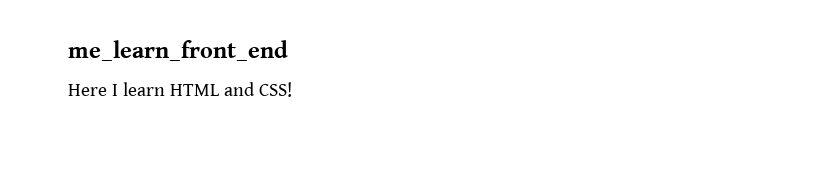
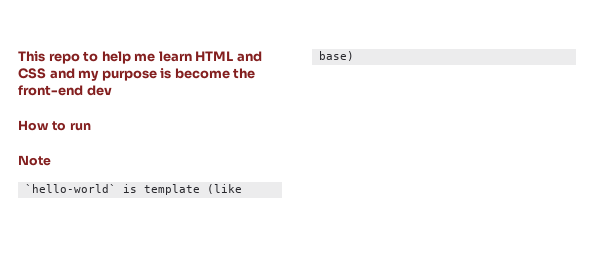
[68,40,288,61] [68,82,292,97] me_learn_front_end // Here I learn HTML and CSS! -> [18,51,262,64] [18,68,256,81] [18,85,112,96] [18,120,91,131] [18,155,51,166] [25,184,243,195] [319,51,355,61] This repo to help me learn HTML and CSS and my purpose is become the front-end dev // How to run // Note // `hello-world` is template (like base)

